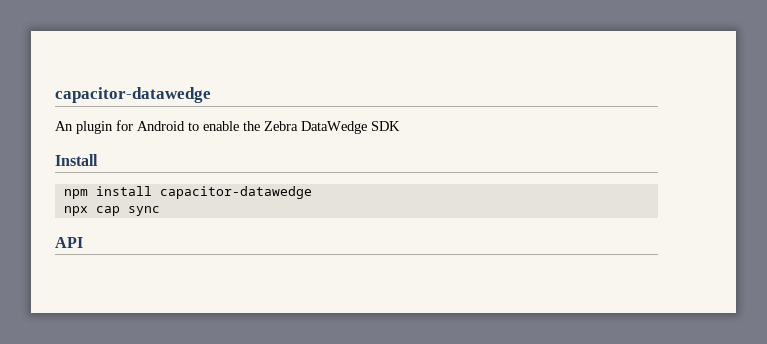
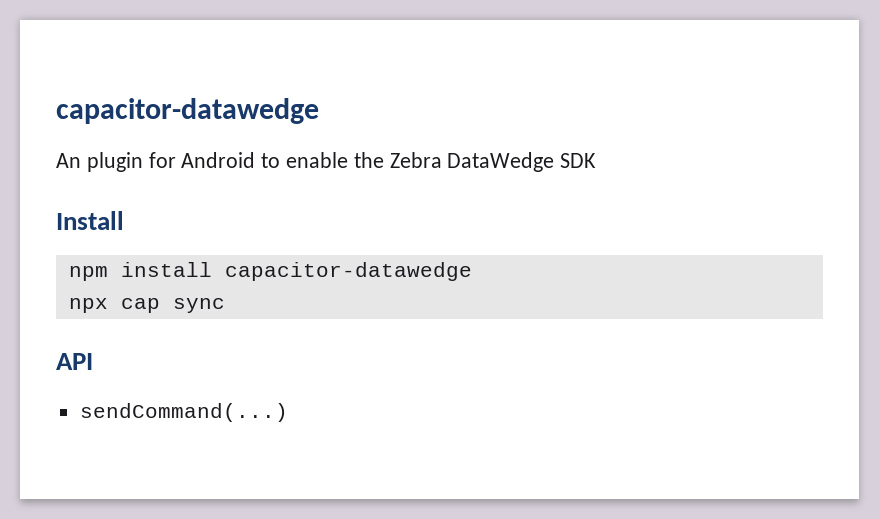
(83, 242) none -> [79,403,288,422] // sendCommand(...)

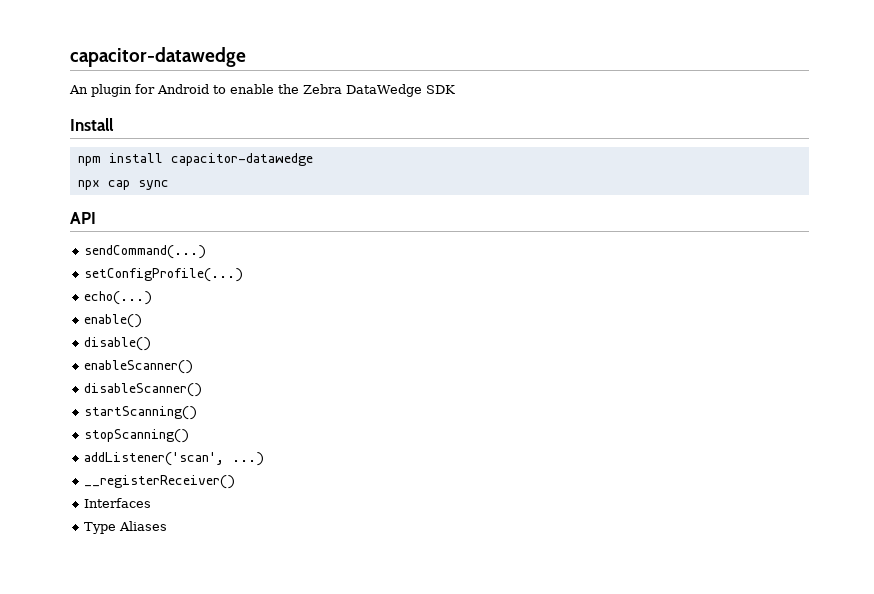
(288, 412) none -> [84,268,244,282] [84,291,153,305] [84,314,143,328] [84,337,152,351] [84,360,194,374] [84,383,203,397] [84,406,198,420] [84,429,190,443] [84,452,265,466] [84,475,236,489] [84,498,152,508] [84,521,168,534] // setConfigProfile(...) // echo(...) // enable() // disable() // enableScanner() // disableScanner() // startScanning() // stopScanning() // addListener('scan', ...) // __registerReceiver() // Interfaces // Type Aliases

